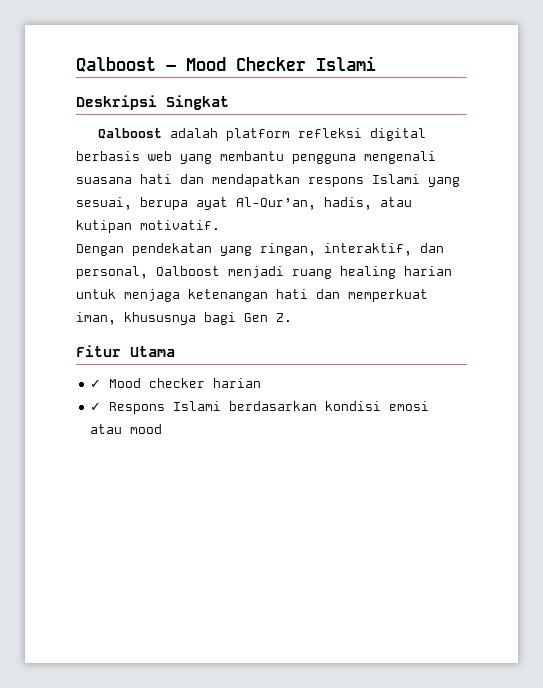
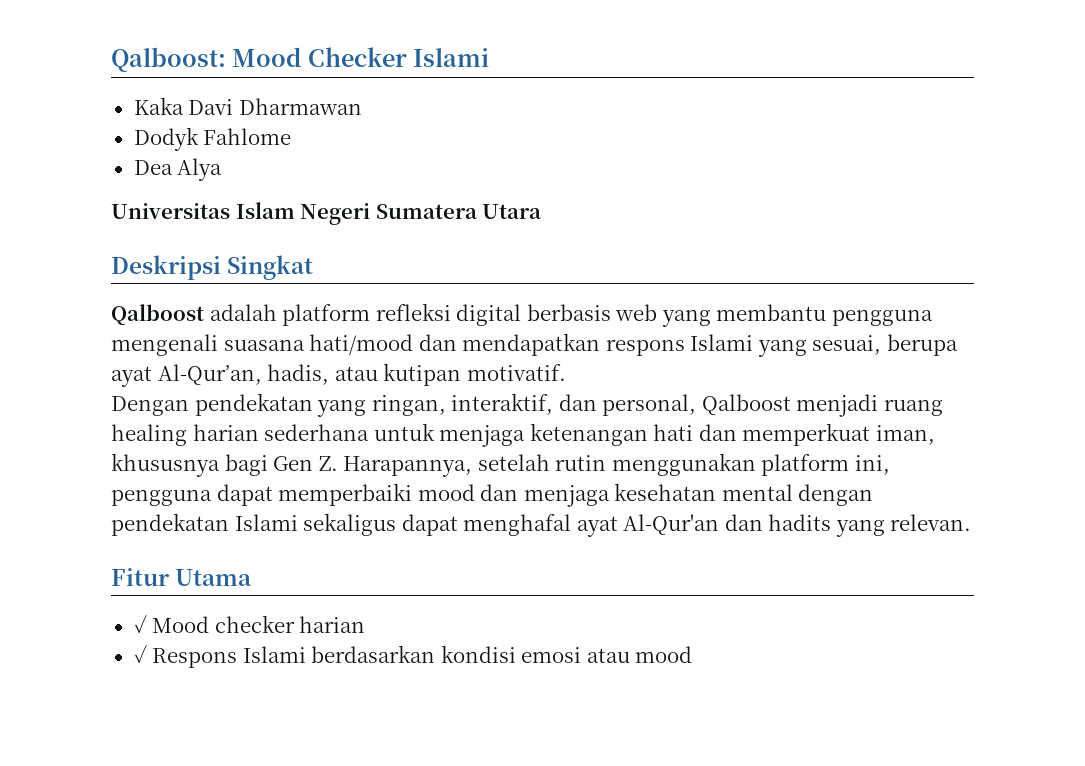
[76,57,176,72] Qalboost – -> [111,47,226,72] Qalboost:
(376, 63) none -> [133,97,362,115] [133,127,292,151] [133,158,223,181] [111,202,542,225] // Kaka Davi Dharmawan // Dodyk Fahlome // Dea Alya // Universitas Islam Negeri Sumatera Utara
[140,174,172,184] hati -> [309,334,414,355] hati/mood
(452, 271) none -> [264,424,370,441] sederhana
(292, 317) none -> [343,453,890,477] [111,483,874,507] [111,513,972,537] Harapannya, setelah rutin menggunakan platform ini, pengguna dapat memperbaiki mood dan menjaga kesehatan mental dengan pendekatan Islami sekaligus dapat menghafal ayat Al-Qur'an dan hadits yang relevan.

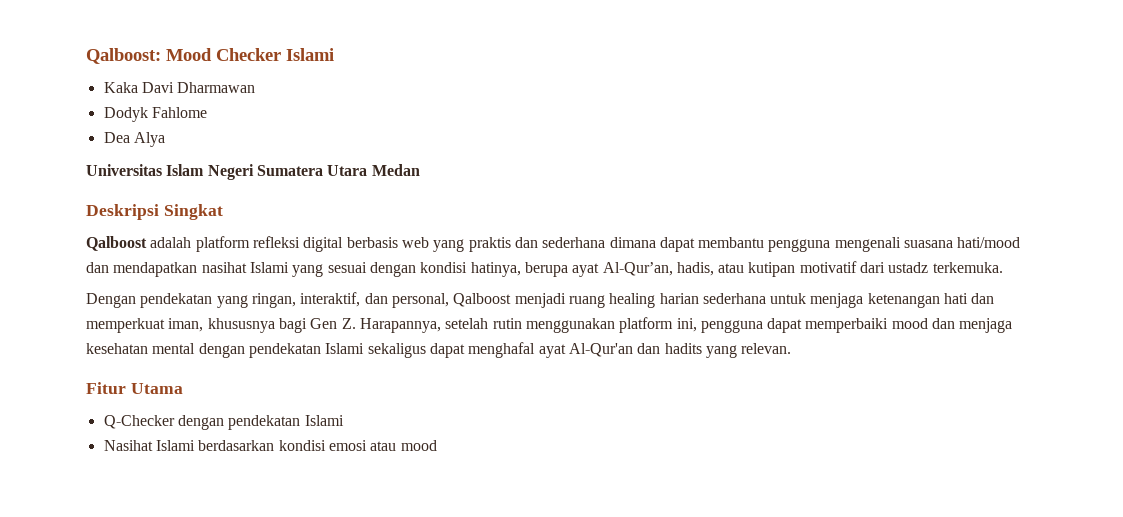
(542, 211) none -> [371,164,420,176] Medan
(711, 318) none -> [468,237,695,252] praktis dan sederhana dimana dapat
[605,339,685,356] respons -> [201,262,247,273] nasihat
[812,335,882,355] sesuai, -> [327,262,521,277] sesuai dengan kondisi hatinya,
[466,364,566,381] motivatif. -> [799,261,1003,273] motivatif dari ustadz terkemuka.
[133,615,366,633] [133,645,238,668] ✓ Mood checker harian // ✓ Respons -> [103,415,344,430] [103,440,153,451] Q-Checker dengan pendekatan Islami // Nasihat

